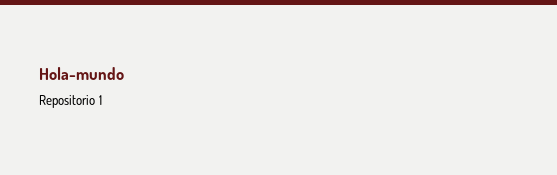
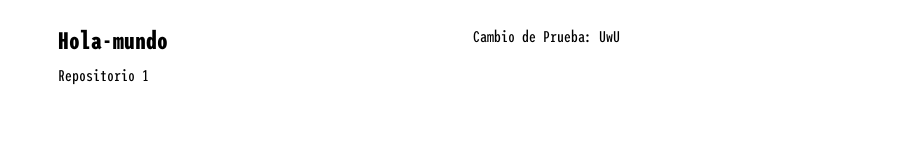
(102, 100) none -> [473,29,620,43] // Cambio de Prueba: UwU

